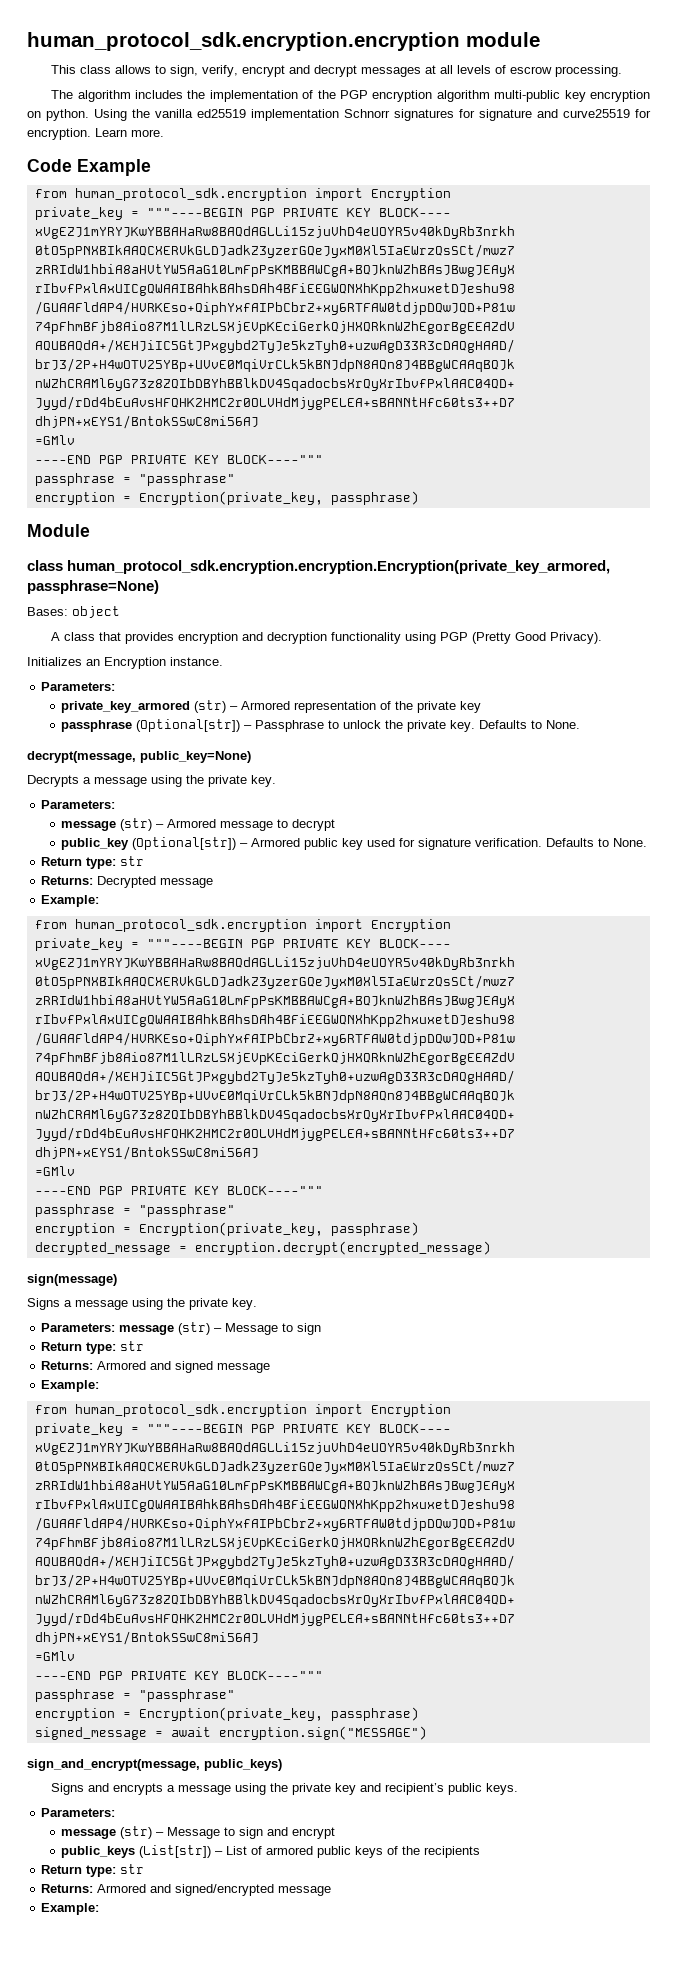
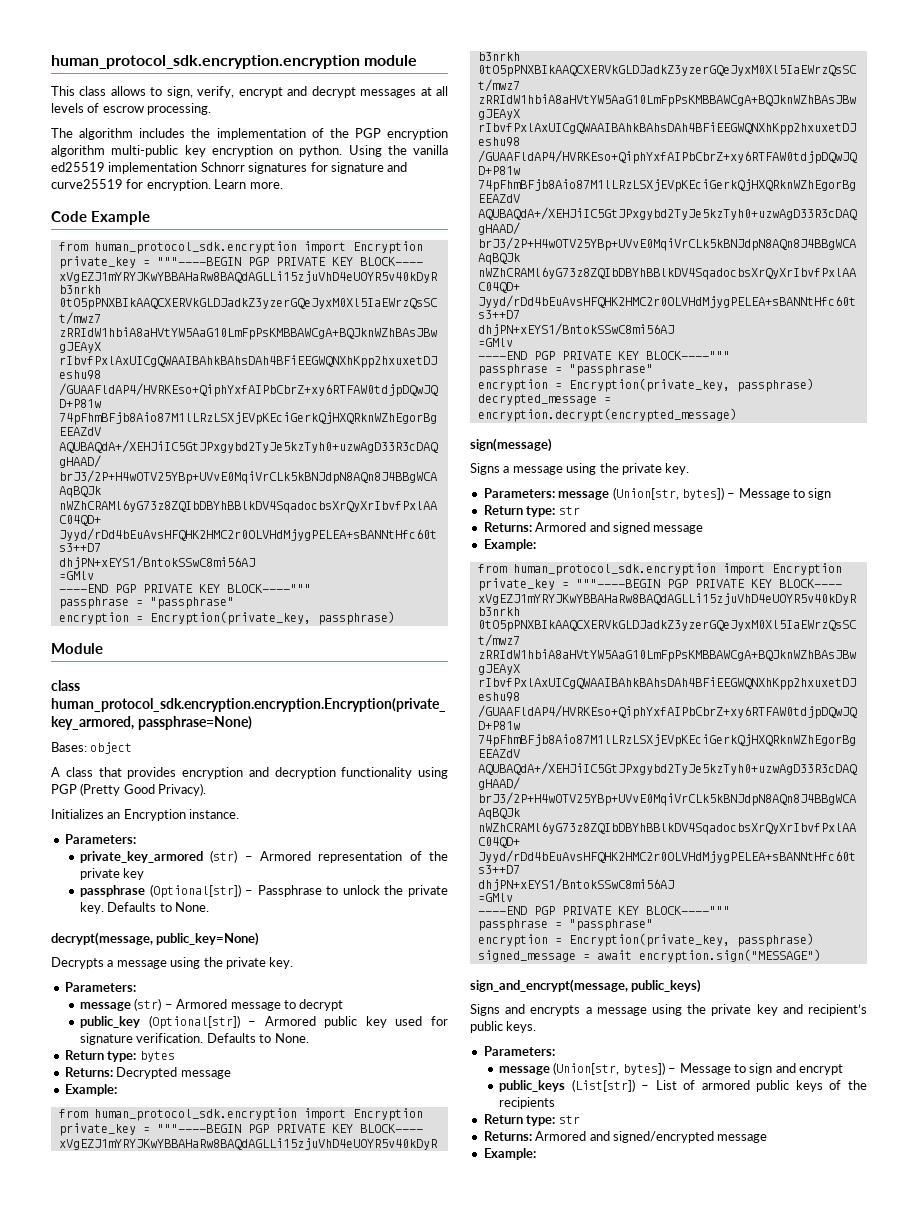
[120,856,145,866] str -> [139,1051,175,1062] bytes
[178,1322,211,1335] (str) -> [612,487,724,500] (Union[str, bytes])
[120,1826,153,1839] (str) -> [553,1062,665,1075] (Union[str, bytes])

